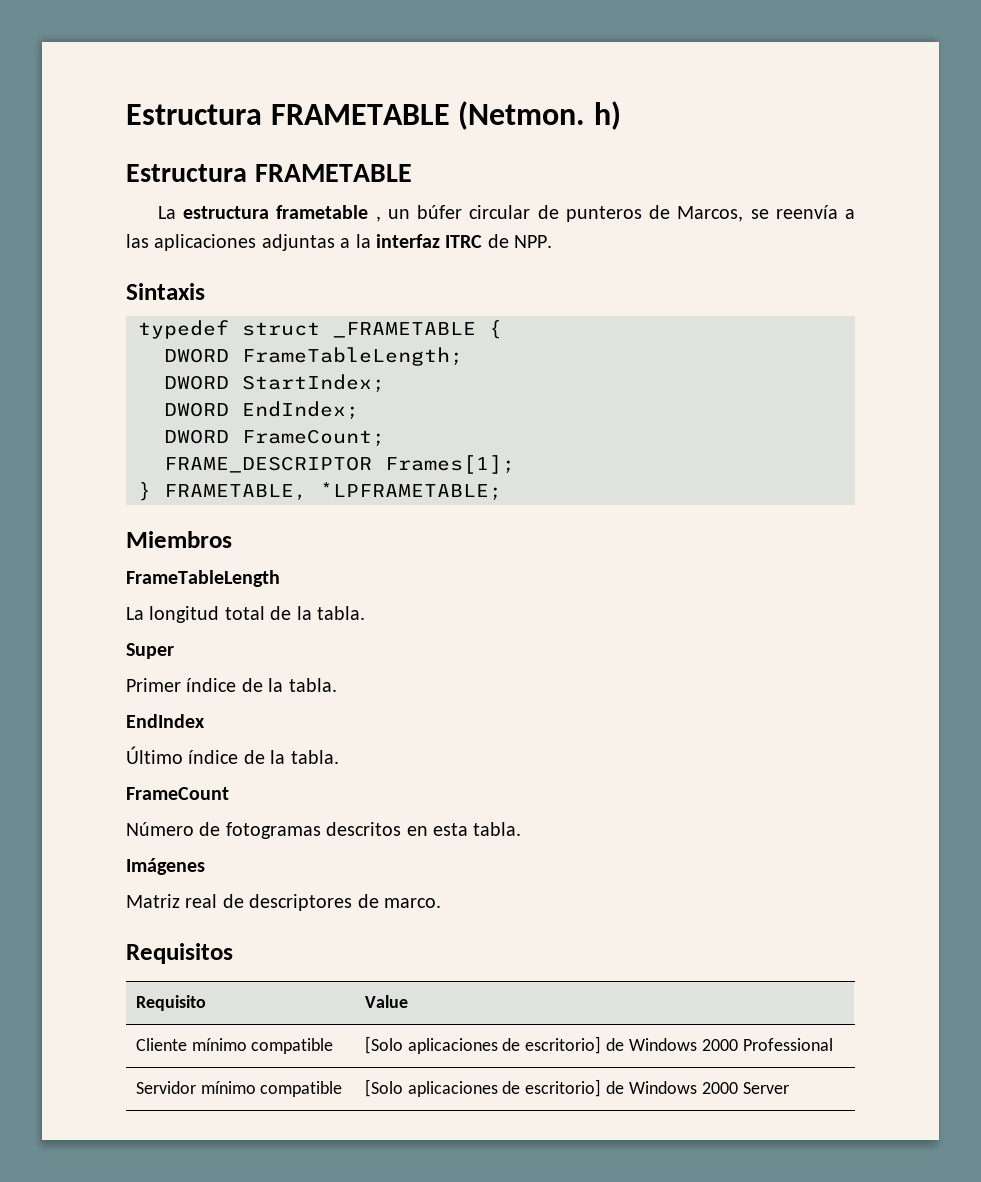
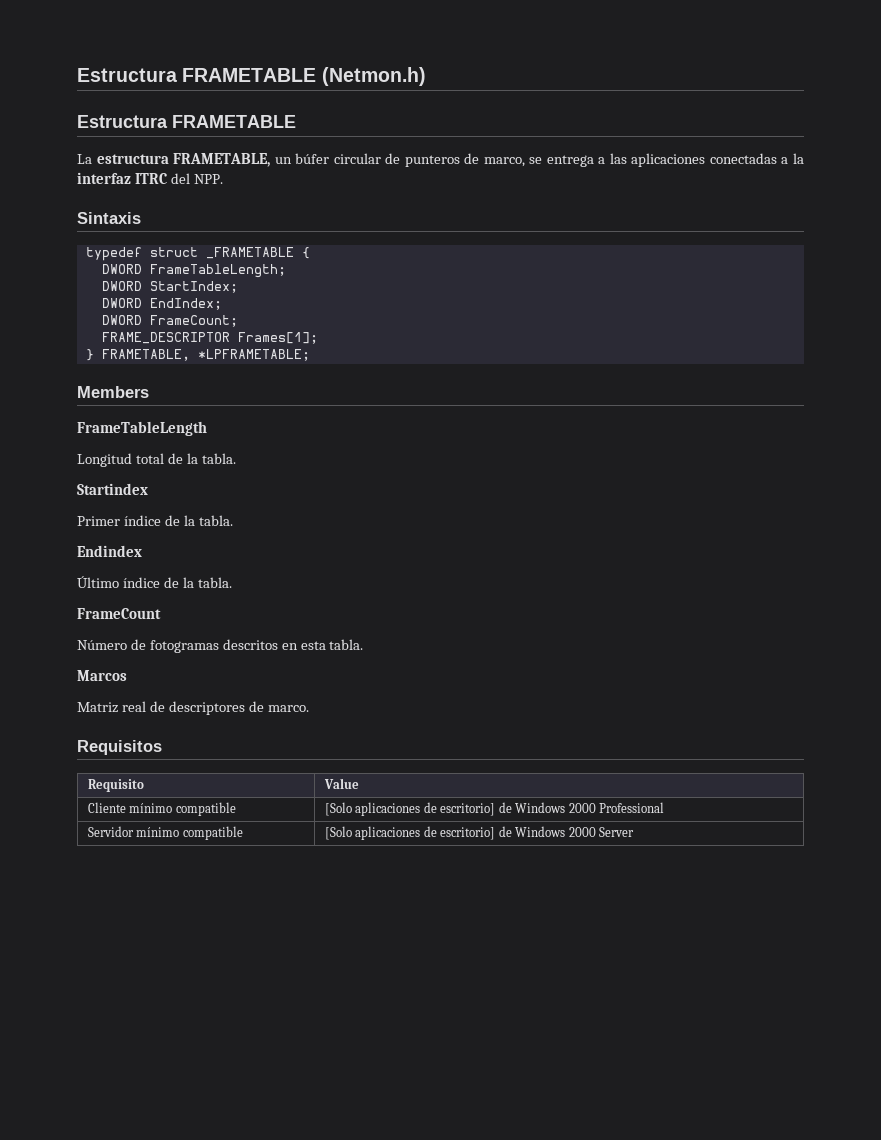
[126,101,621,130] Estructura FRAMETABLE (Netmon. h) -> [77,67,426,86] Estructura FRAMETABLE (Netmon.h)
[276,205,381,222] frametable , -> [173,153,271,167] FRAMETABLE,
[677,205,838,222] Marcos, se reenvía -> [483,155,594,167] marco, se entrega
[261,234,335,251] adjuntas -> [709,153,777,164] conectadas
[487,234,509,248] de -> [170,173,190,184] del
[126,531,232,548] Miembros -> [77,386,149,398] Members
[126,606,220,623] La longitud -> [77,453,132,467] Longitud
[126,643,174,659] Super -> [77,483,148,495] Startindex
[126,714,205,728] EndIndex -> [77,545,142,557] Endindex
[126,858,205,875] Imágenes -> [77,670,127,681] Marcos

